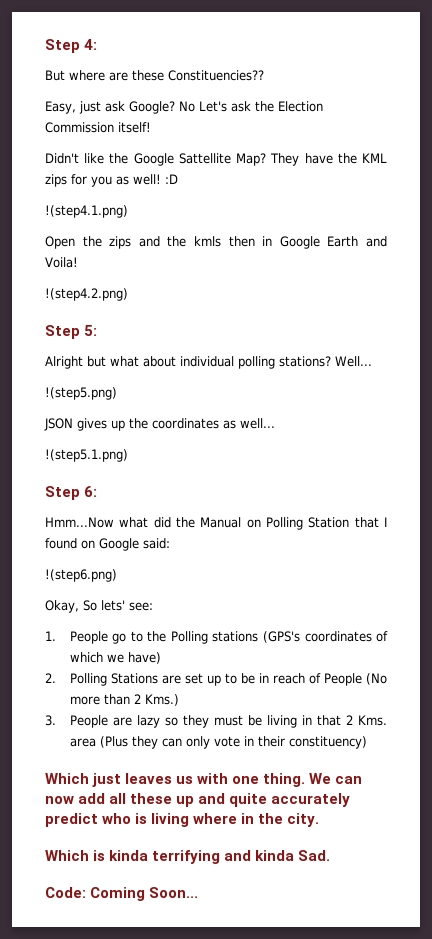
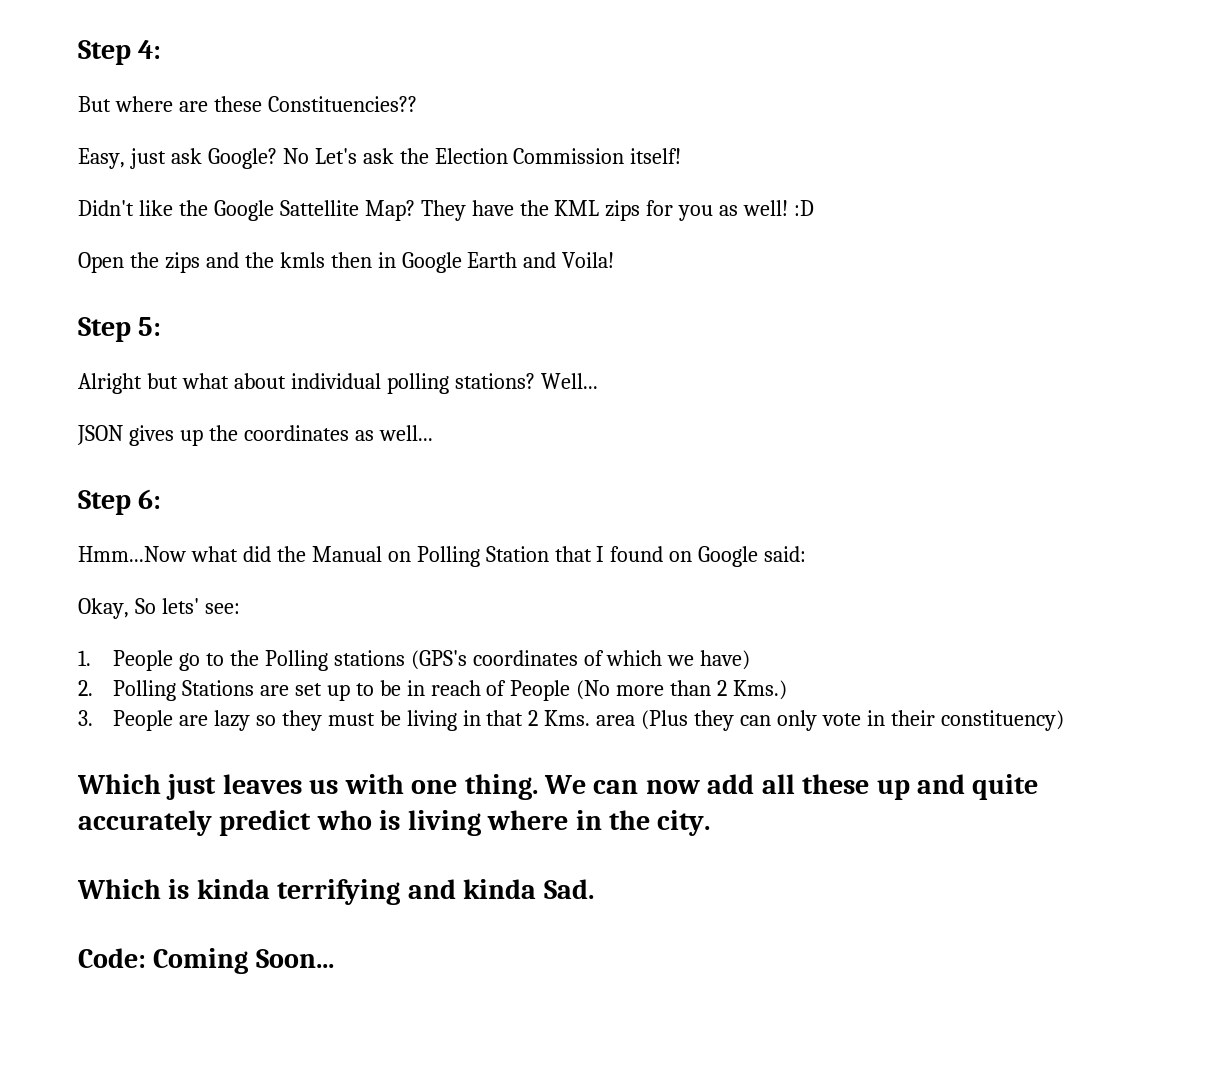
[45,205,128,218] // !(step4.1.png) -> (815, 208) none
[45,288,128,301] // !(step4.2.png) -> (615, 260) none
[45,387,117,400] // !(step5.png) -> (598, 381) none
[45,449,128,462] // !(step5.1.png) -> (433, 433) none
[45,569,117,582] // !(step6.png) -> (807, 554) none

